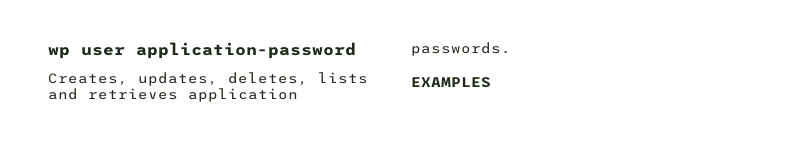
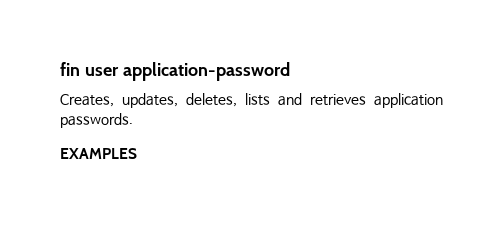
[48,47,70,59] wp -> [60,62,80,76] fin

